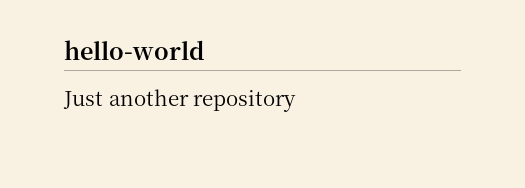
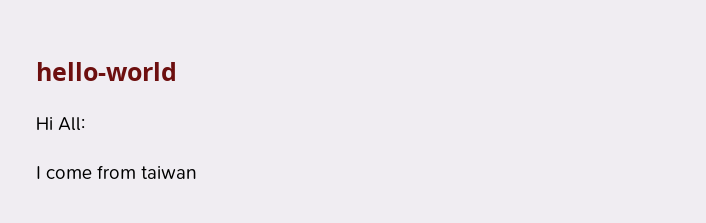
[63,89,297,112] Just another repository -> [36,117,86,131] [36,165,198,179] Hi All: // I come from taiwan

